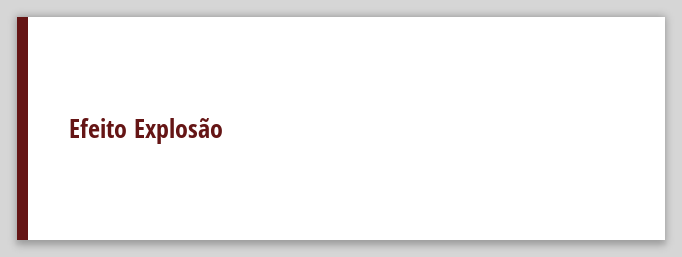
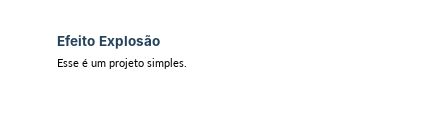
(224, 131) none -> [57,58,187,69] // Esse é um projeto simples.

